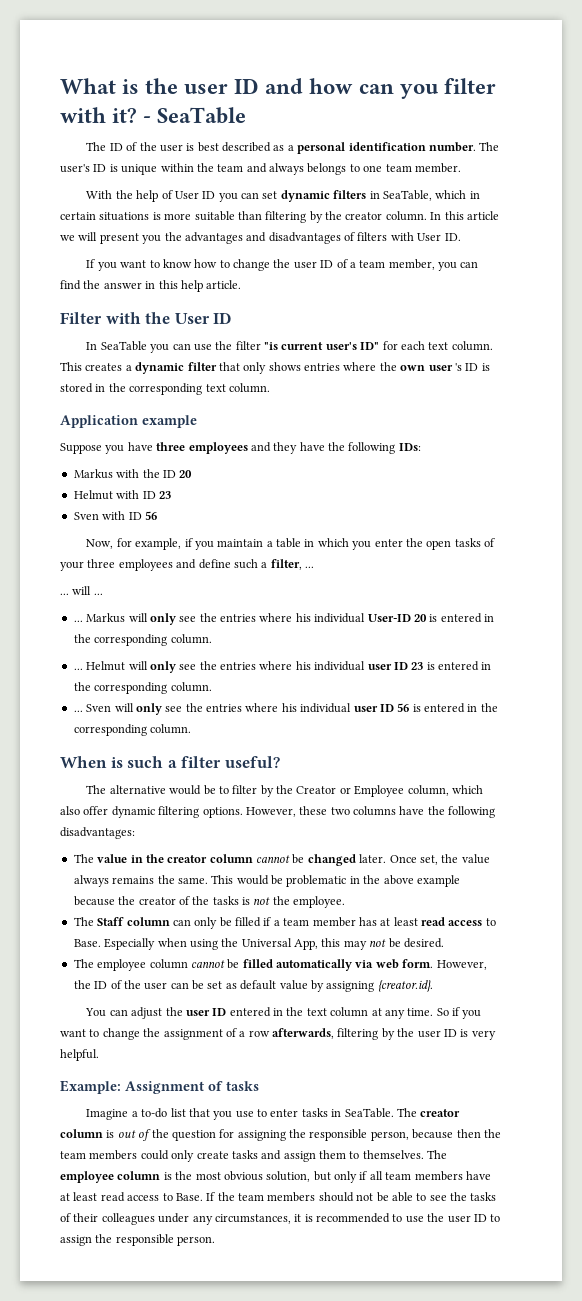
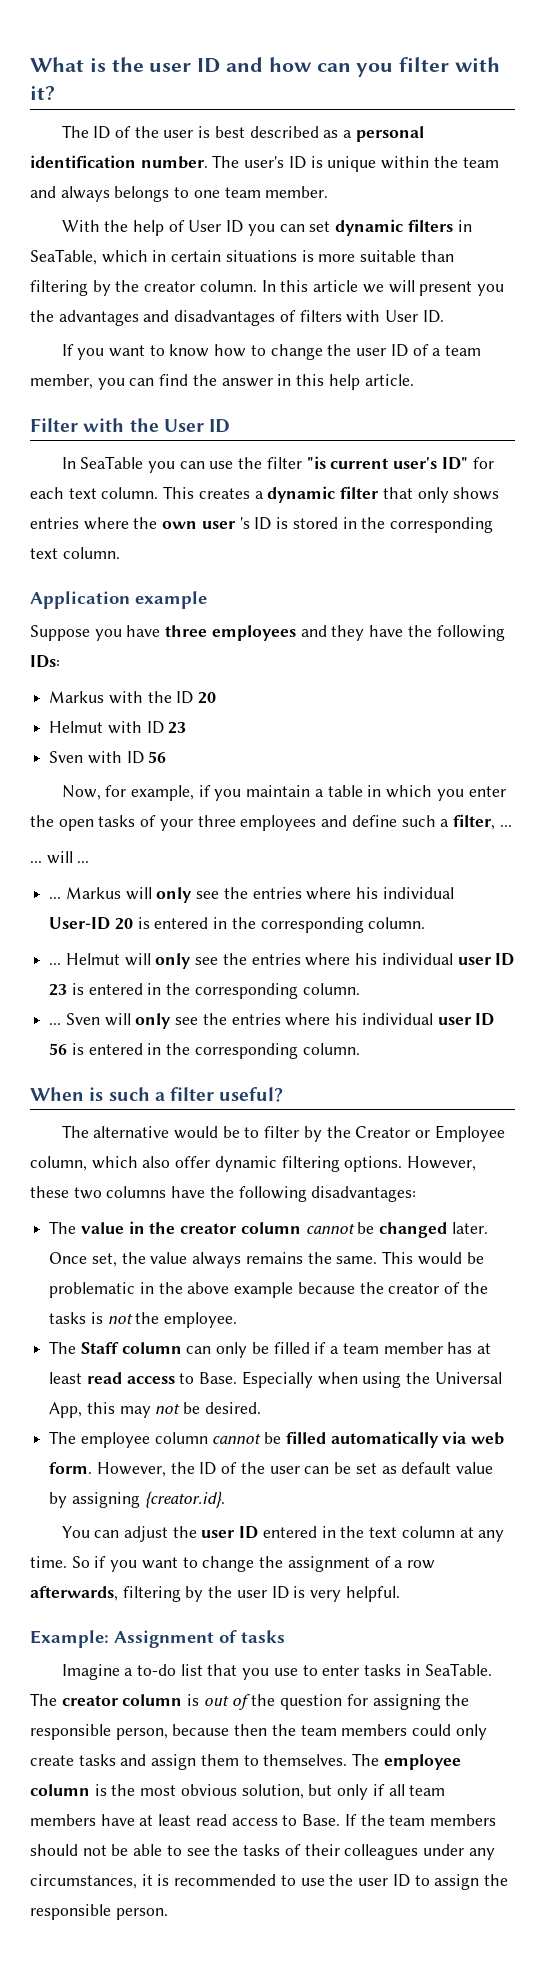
[143,107,247,124] - SeaTable -> (55, 93) none

